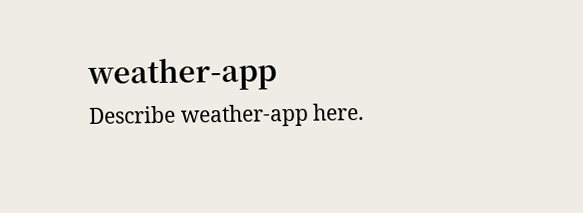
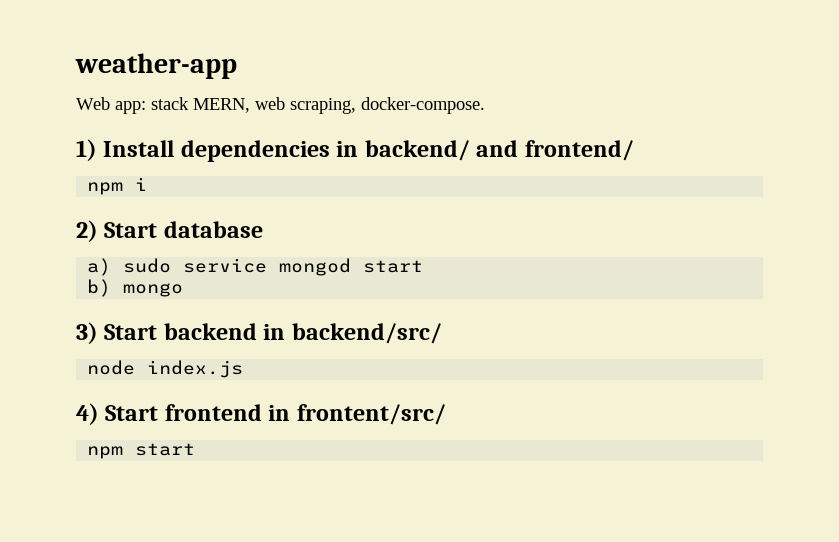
[88,102,365,128] Describe weather-app here. -> [76,97,485,114] [76,139,634,162] [87,177,148,195] [76,220,263,242] [87,258,424,276] [87,279,184,297] [76,322,442,344] [87,360,244,378] [76,403,446,425] [87,443,196,459] Web app: stack MERN, web scraping, docker-compose. // 1) Install dependencies in backend/ and frontend/ // npm i // 2) Start database // a) sudo service mongod start // b) mongo // 3) Start backend in backend/src/ // node index.js // 4) Start frontend in frontent/src/ // npm start

